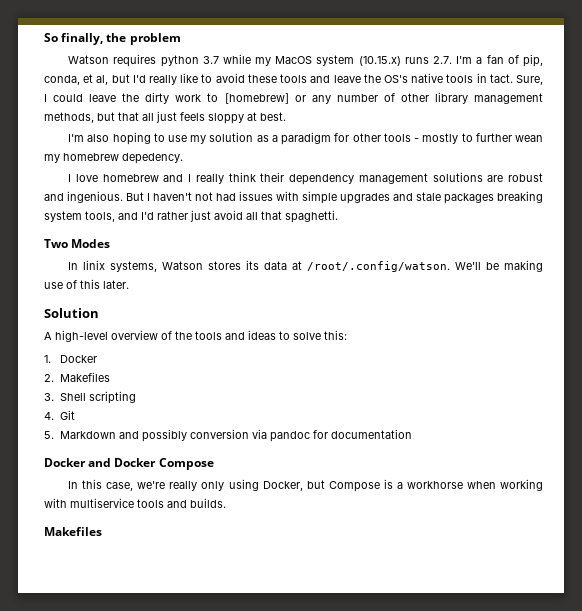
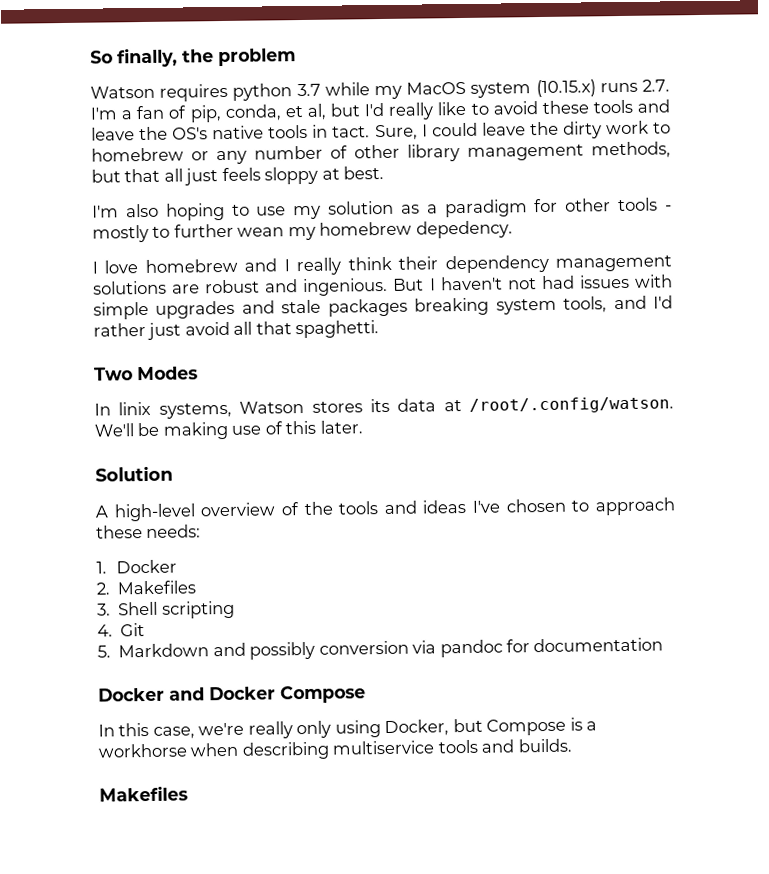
[224,93,289,104] [homebrew] -> [91,147,184,162] homebrew
[279,330,347,340] to solve this: -> [472,497,675,516] [96,524,202,539] I've chosen to approach these needs:
[499,479,543,491] [44,498,67,508] working with -> [241,741,330,760] describing

